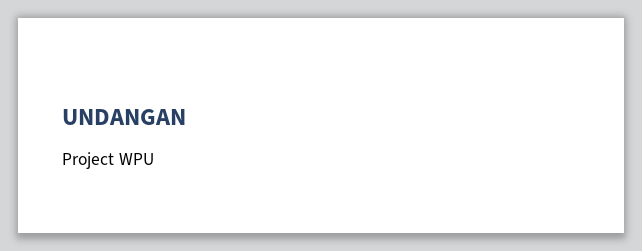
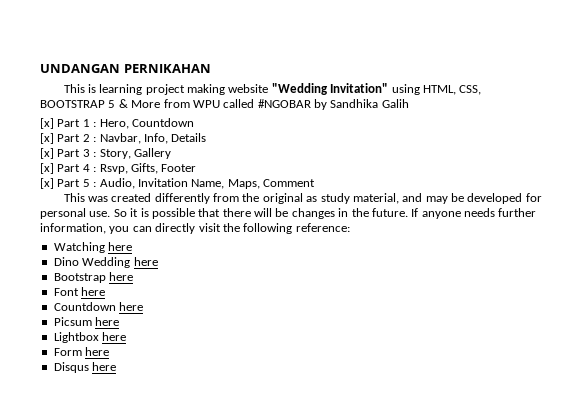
[62,152,154,169] // Project WPU -> [123,64,211,73] [63,83,482,95] [40,99,409,110] [40,118,194,129] [40,133,207,144] [40,148,171,159] [40,163,197,174] [40,178,315,189] [63,193,542,204] [40,208,537,219] [40,223,350,234] [53,242,133,253] [53,257,158,268] [53,272,134,283] [53,287,106,296] [53,302,144,311] [53,317,120,326] [53,332,127,343] [53,347,110,356] [53,362,117,373] PERNIKAHAN // This is learning project making website "Wedding Invitation" using HTML, CSS, BOOTSTRAP 5 & More from WPU called #NGOBAR by Sandhika Galih // [x] Part 1 : Hero, Countdown // [x] Part 2 : Navbar, Info, Details // [x] Part 3 : Story, Gallery // [x] Part 4 : Rsvp, Gifts, Footer // [x] Part 5 : Audio, Invitation Name, Maps, Comment // This was created differently from the original as study material, and may be developed for personal use. So it is possible that there will be changes in the future. If anyone needs further information, you can directly visit the following reference: // Watching here // Dino Wedding here // Bootstrap here // Font here // Countdown here // Picsum here // Lightbox here // Form here // Disqus here

